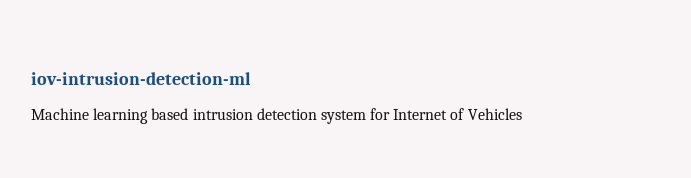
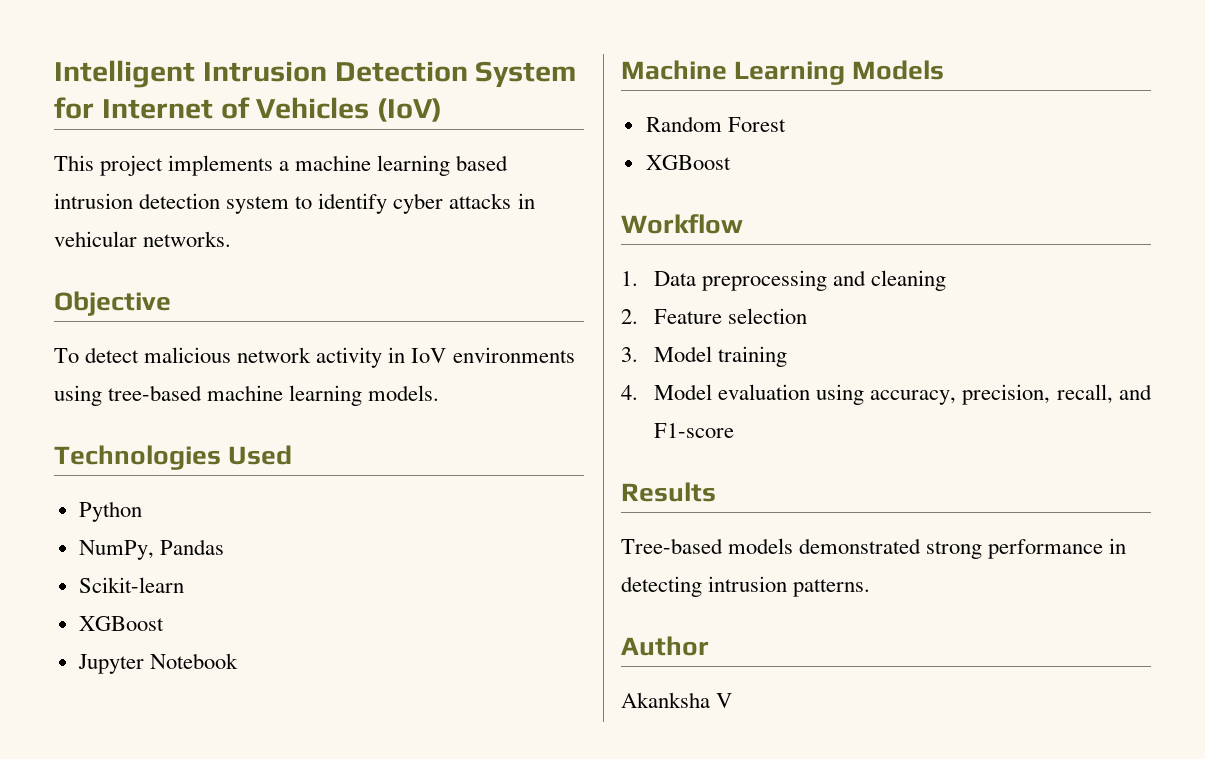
[31,72,251,85] [31,108,89,120] iov-intrusion-detection-ml // Machine -> [54,60,577,88] [54,97,443,122] [54,155,372,176] Intelligent Intrusion Detection System for Internet of Vehicles (IoV) // This project implements a machine
[370,108,522,120] for Internet of Vehicles -> [295,193,535,214] [54,231,232,247] [54,291,171,316] [54,347,575,368] [54,385,440,406] [54,445,293,470] [78,501,142,522] [78,539,224,560] [78,577,184,593] [78,616,164,631] [77,653,238,674] [621,60,945,85] [645,116,786,132] [645,155,731,170] [621,214,743,234] [621,270,947,291] [621,308,808,324] [621,346,788,367] [621,384,1152,405] [654,423,735,438] [621,482,716,502] [621,538,1127,559] [621,576,871,597] [621,636,709,656] [621,692,733,708] to identify cyber attacks in vehicular networks. // Objective // To detect malicious network activity in IoV environments using tree-based machine learning models. // Technologies Used // Python // NumPy, Pandas // Scikit-learn // XGBoost // Jupyter Notebook // Machine Learning Models // Random Forest // XGBoost // Workflow // 1. Data preprocessing and cleaning // 2. Feature selection // 3. Model training // 4. Model evaluation using accuracy, precision, recall, and F1-score // Results // Tree-based models demonstrated strong performance in detecting intrusion patterns. // Author // Akanksha V

